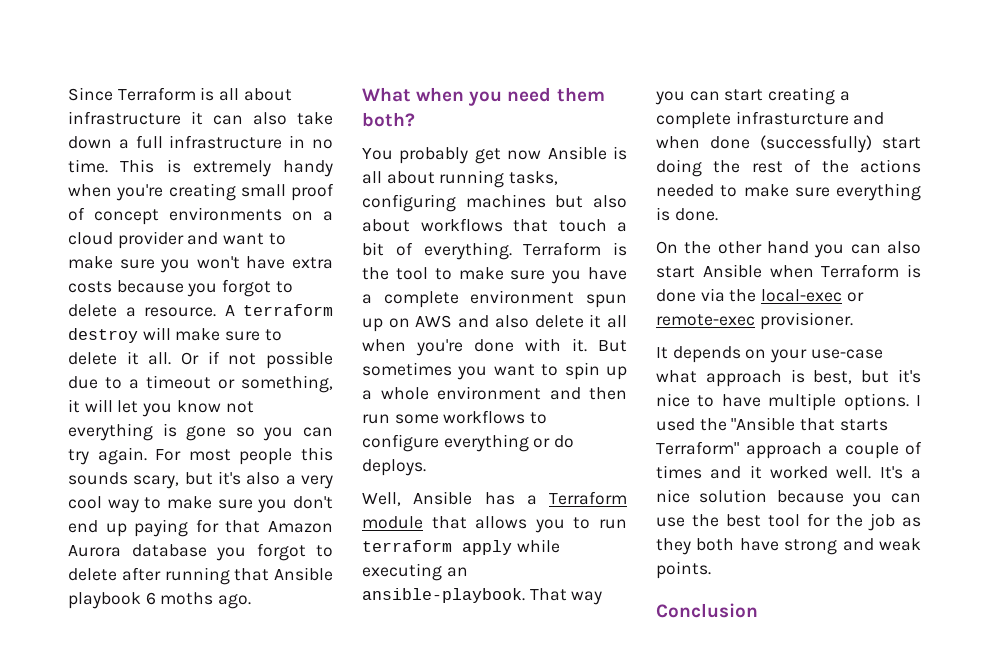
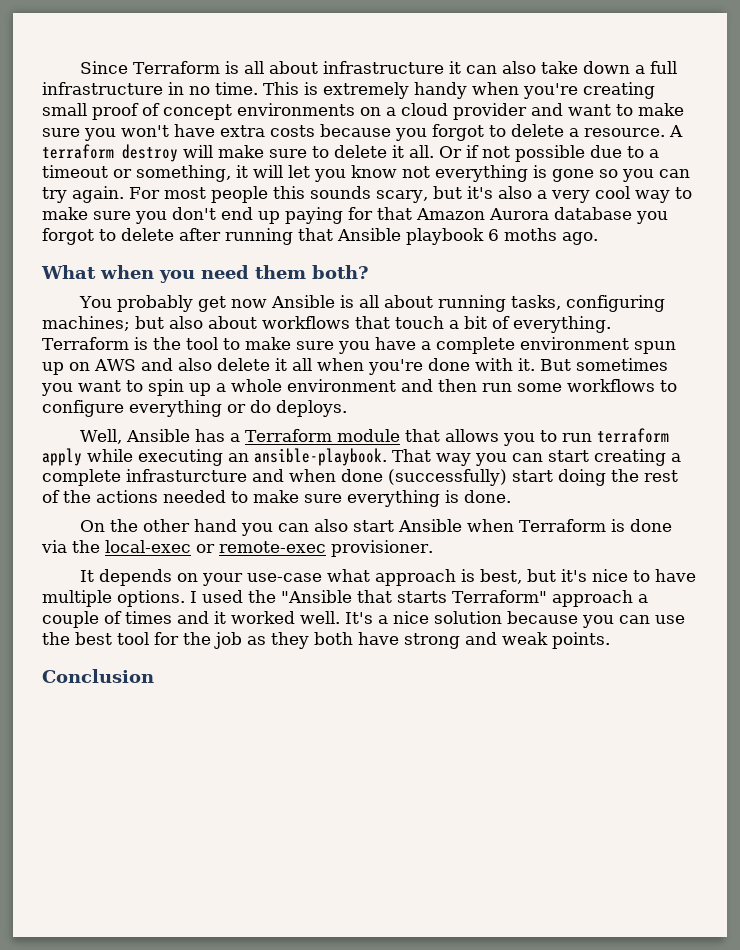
[465,194,546,208] machines -> [42,316,130,331] machines;

